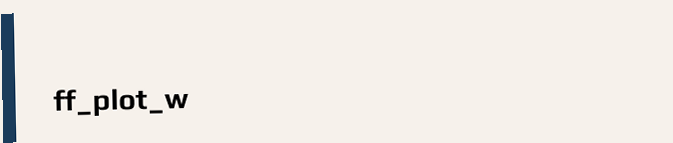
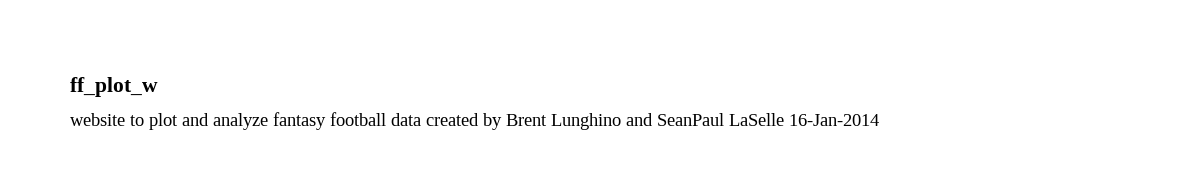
(189, 102) none -> [70,112,879,130] // website to plot and analyze fantasy football data created by Brent Lunghino and SeanPaul LaSelle 16-Jan-2014

